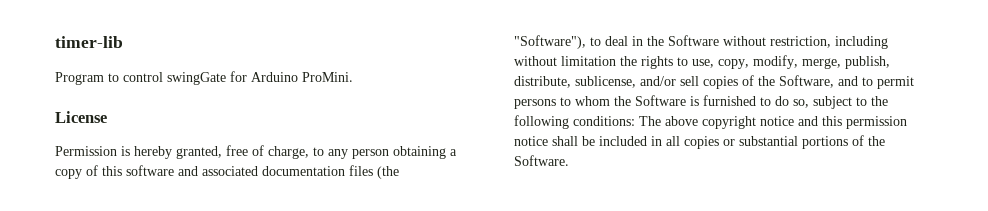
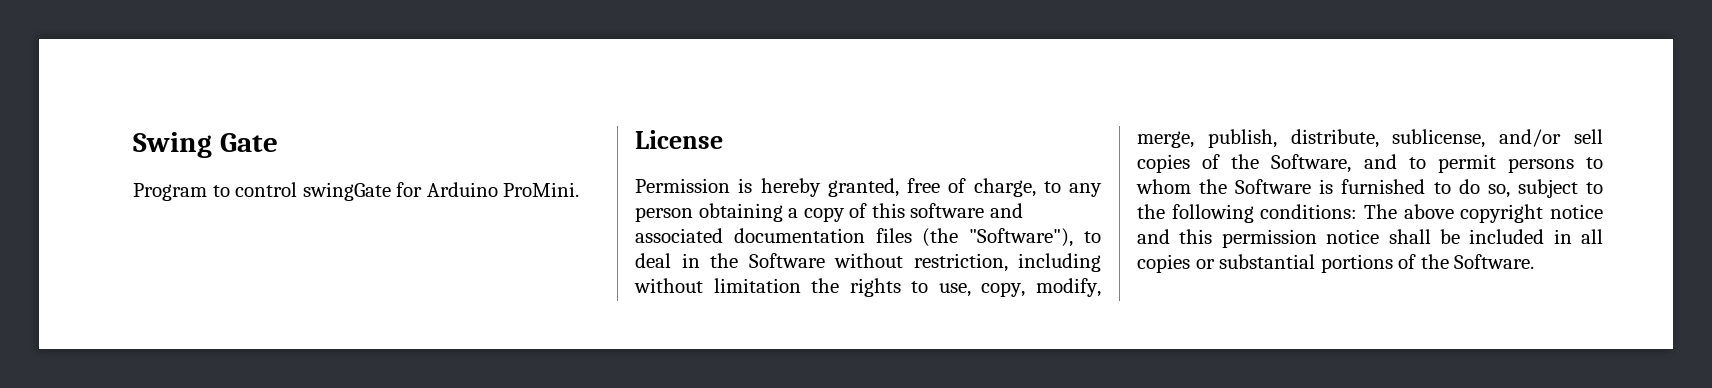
[55,36,123,48] timer-lib -> [133,132,278,158] Swing Gate

